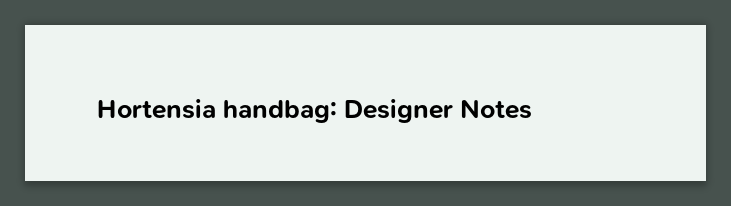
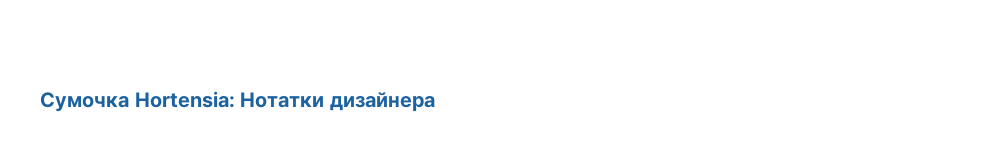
[97,99,533,123] Hortensia handbag: Designer Notes -> [40,91,435,112] Сумочка Hortensia: Нотатки дизайнера

